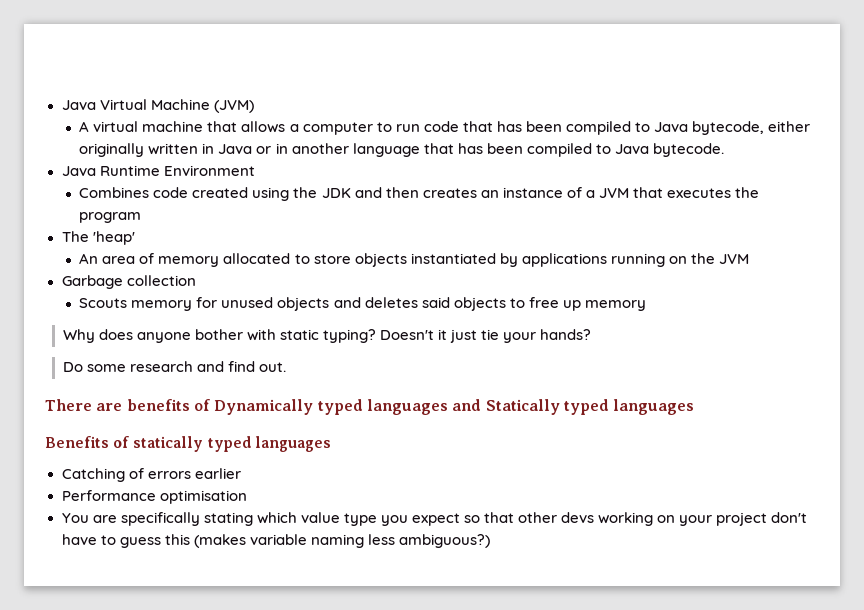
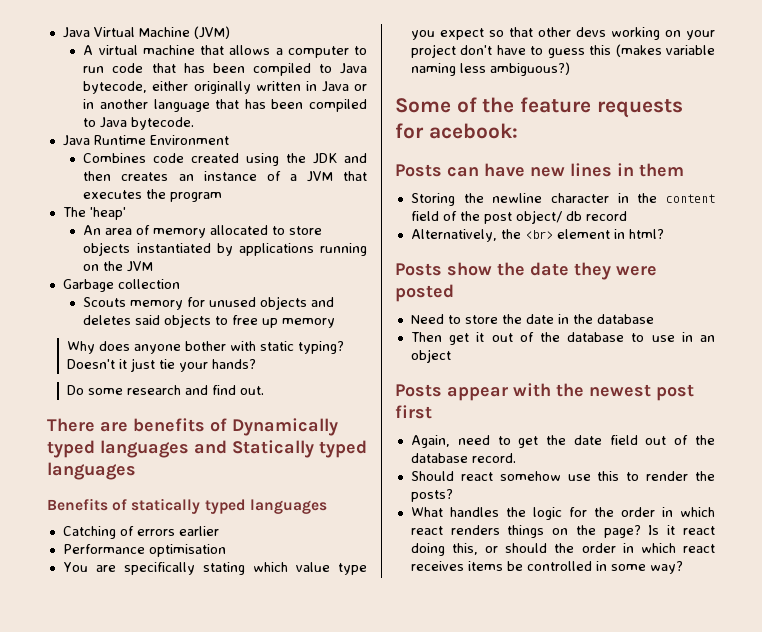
(490, 541) none -> [395,97,683,118] [395,123,518,139] [395,163,684,177] [410,193,715,206] [410,210,627,224] [410,229,664,242] [395,262,657,280] [395,284,454,302] [410,314,654,324] [410,332,715,345] [410,349,451,363] [395,383,694,401] [395,405,432,419] [410,435,715,448] [410,453,516,463] [410,471,715,481] [410,489,453,502] [410,507,715,520] [410,525,715,538] [410,543,715,556] [410,561,683,574] // Some of the feature requests for acebook: // Posts can have new lines in them // Storing the newline character in the content field of the post object/ db record // Alternatively, the <br> element in html? // Posts show the date they were posted // Need to store the date in the database // Then get it out of the database to use in an object // Posts appear with the newest post first // Again, need to get the date field out of the database record. // Should react somehow use this to render the posts? // What handles the logic for the order in which react renders things on the page? Is it react doing this, or should the order in which react receives items be controlled in some way?

